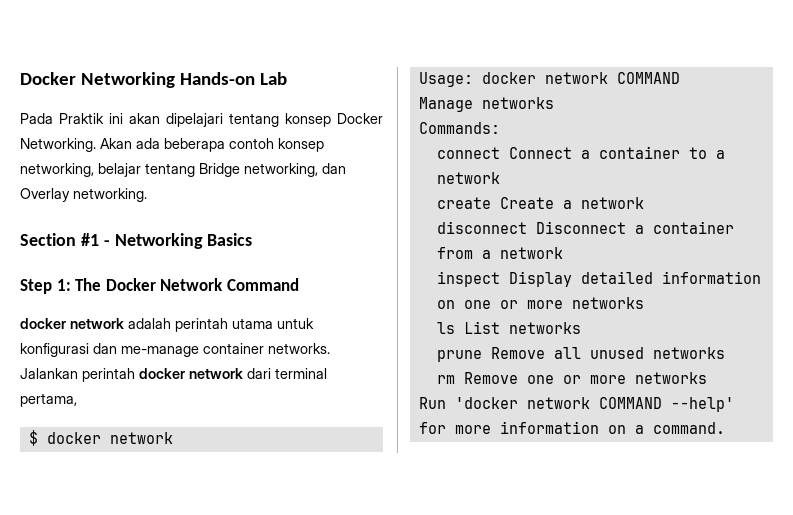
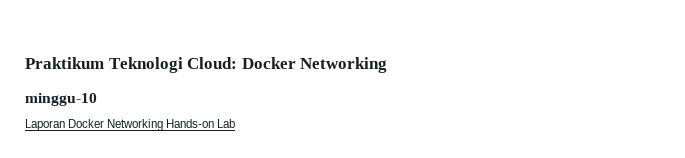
[20,72,288,88] [20,113,383,127] [20,138,324,152] [20,163,346,177] [20,188,147,202] [20,233,253,249] [20,278,299,294] [20,318,314,332] [20,343,330,357] [20,368,327,382] [20,393,77,407] [28,430,173,446] [418,72,680,87] [418,97,554,112] [418,122,500,134] [436,146,725,159] [436,172,500,184] [436,197,644,209] [436,221,734,234] [436,247,563,259] [436,271,761,287] [436,297,644,309] [436,321,581,334] [436,347,725,362] [436,372,707,384] [418,397,734,412] [418,421,725,434] Docker Networking Hands-on Lab // Pada Praktik ini akan dipelajari tentang konsep Docker Networking. Akan ada beberapa contoh konsep networking, belajar tentang Bridge networking, dan Overlay networking. // Section #1 - Networking Basics // Step 1: The Docker Network Command // docker network adalah perintah utama untuk konfigurasi dan me-manage container networks. Jalankan perintah docker network dari terminal pertama, // $ docker network // Usage: docker network COMMAND // Manage networks // Commands: // connect Connect a container to a network // create Create a network // disconnect Disconnect a container from a network // inspect Display detailed information on one or more networks // ls List networks // prune Remove all unused networks // rm Remove one or more networks // Run 'docker network COMMAND --help' for more information on a command. -> [25,57,388,73] [25,93,97,106] [25,119,236,131] Praktikum Teknologi Cloud: Docker Networking // minggu-10 // Laporan Docker Networking Hands-on Lab

